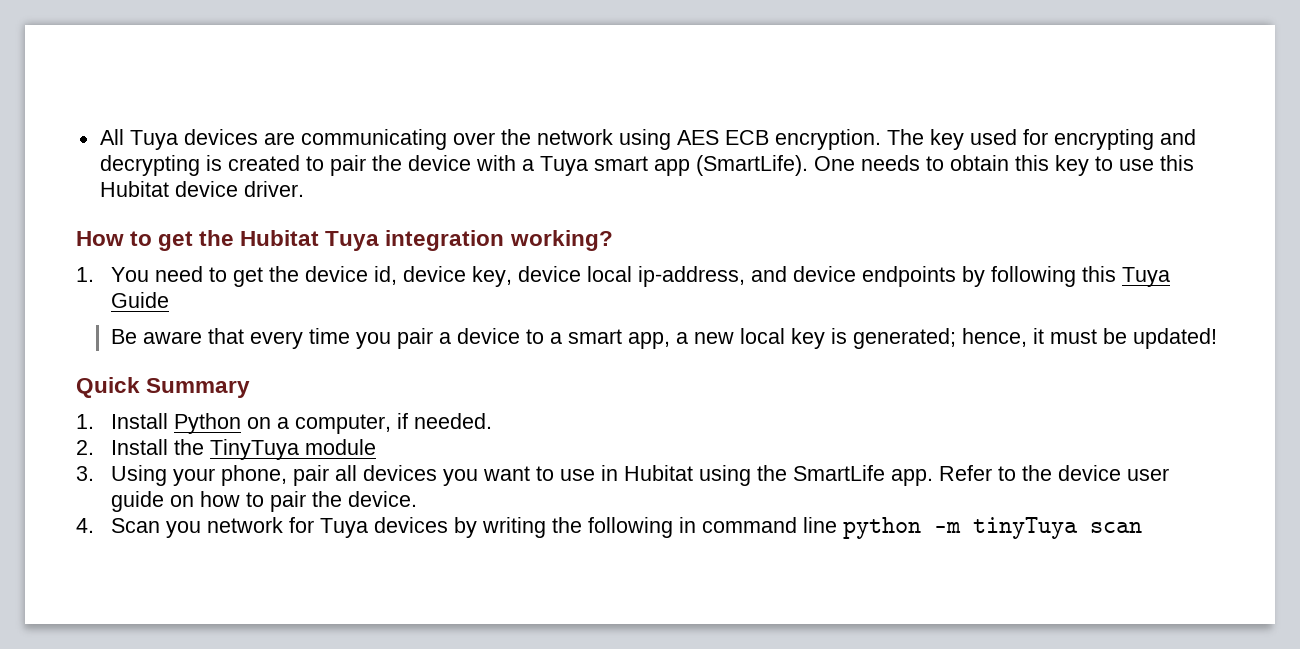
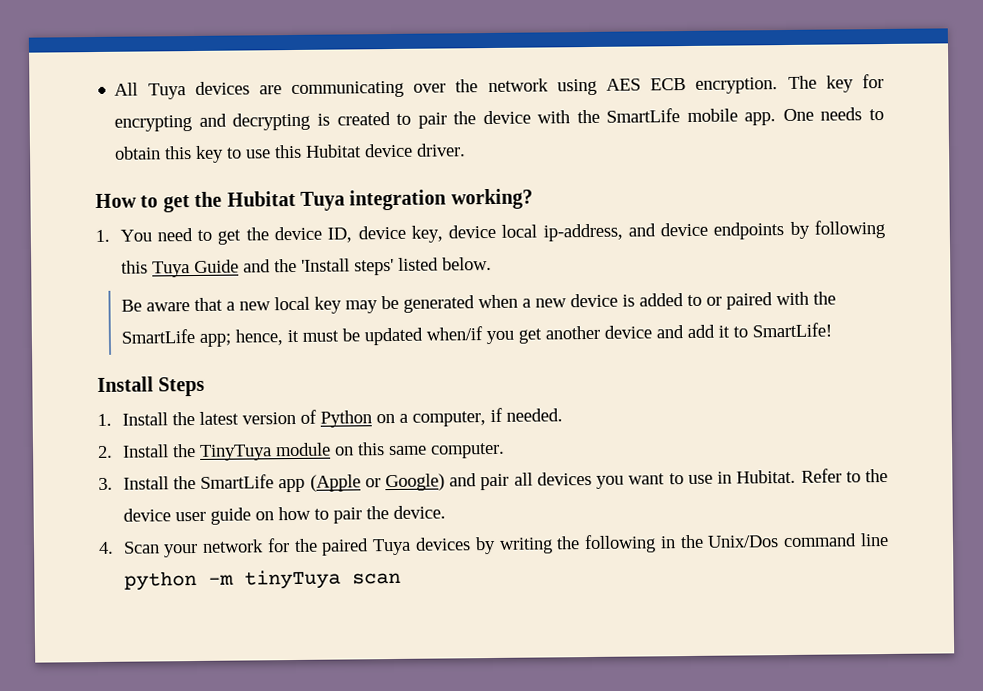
[969,129,1017,145] used -> (854, 84) none
[521,155,808,176] a Tuya smart app (SmartLife). -> [576,108,777,126] the SmartLife mobile app.
[374,266,398,285] id, -> [327,227,353,243] ID,
[111,328,1218,349] [76,377,251,398] [76,413,169,429] // Be aware that every time you pair a device to a smart app, a new local key is generated; hence, it must be updated! // Quick Summary // 1. Install -> [242,256,492,276] [120,291,836,314] [120,322,832,347] [97,376,206,397] [97,409,317,426] and the 'Install steps' listed below. // Be aware that a new local key may be generated when a new device is added to or paired with the SmartLife app; hence, it must be updated when/if you get another device and add it to SmartLife! // Install Steps // 1. Install the latest version of
[76,465,288,486] // 3. Using your phone, -> [334,442,505,459] [98,473,478,493] on this same computer. // 3. Install the SmartLife app (Apple or Google) and
[624,465,934,486] Hubitat using the SmartLife app. -> [736,469,797,484] Hubitat.
[166,521,202,538] you -> [163,543,199,558] your
(315, 525) none -> [293,538,370,556] the paired
(697, 525) none -> [679,534,780,549] the Unix/Dos

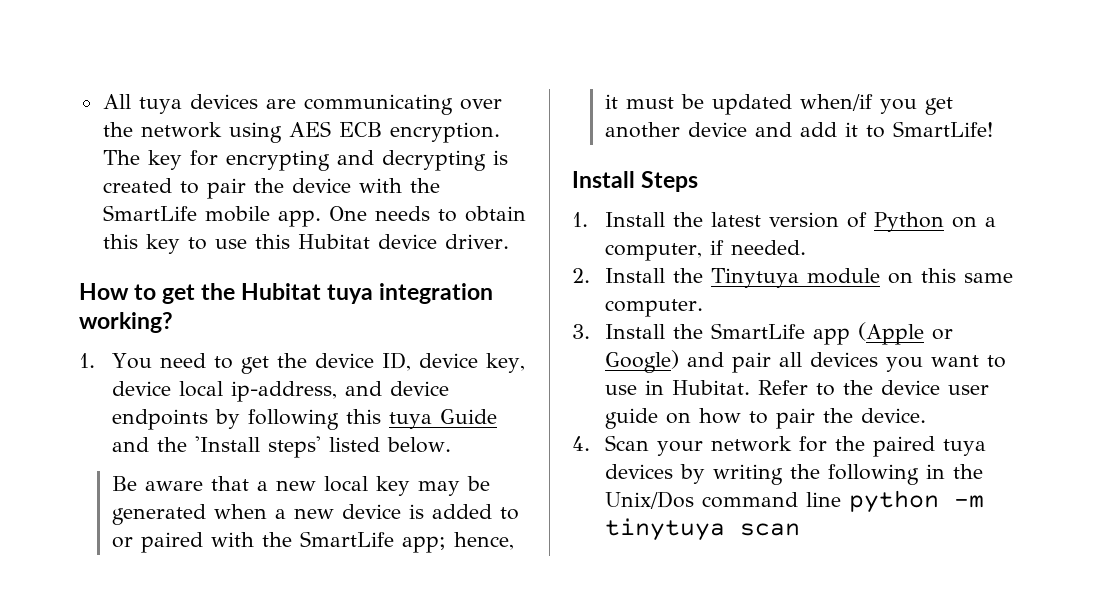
[147,83,186,100] Tuya -> [138,97,182,114] tuya
[300,191,345,211] Tuya -> [327,284,374,304] tuya
[151,261,190,278] Tuya -> [388,412,432,429] tuya
[198,444,272,461] TinyTuya -> [710,268,799,288] Tinytuya
[372,538,412,556] Tuya -> [942,439,986,456] tuya
[243,569,341,590] tinyTuya -> [604,518,725,541] tinytuya

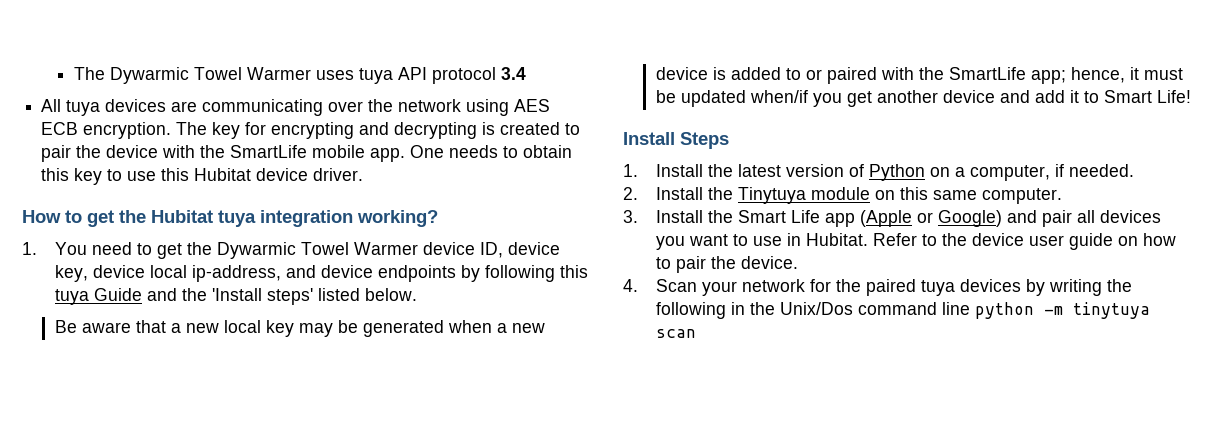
(102, 101) none -> [73,67,526,84] The Dywarmic Towel Warmer uses tuya API protocol 3.4 //
(307, 360) none -> [216,242,418,259] Dywarmic Towel Warmer
[892,121,993,137] SmartLife! -> [1103,90,1191,103] Smart Life!
[710,323,805,339] SmartLife -> [737,210,820,223] Smart Life

